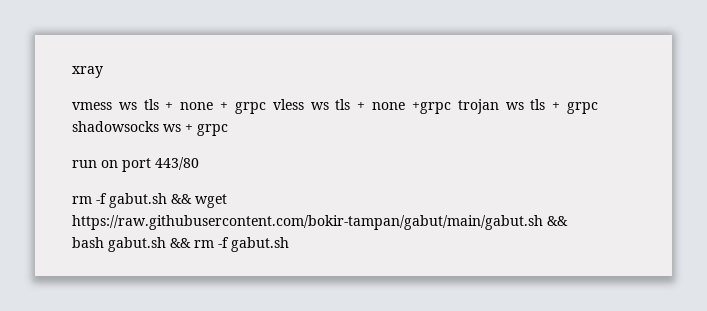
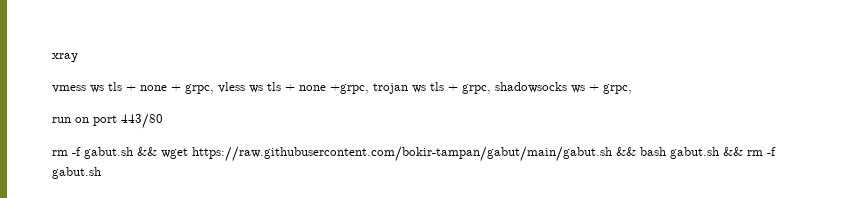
[234,102,266,114] grpc -> [185,84,214,94] grpc,
[411,102,451,114] +grpc -> [330,84,369,94] +grpc,
[566,102,598,114] grpc -> [462,84,491,94] grpc,
[197,124,228,136] grpc -> [603,84,632,94] grpc,

